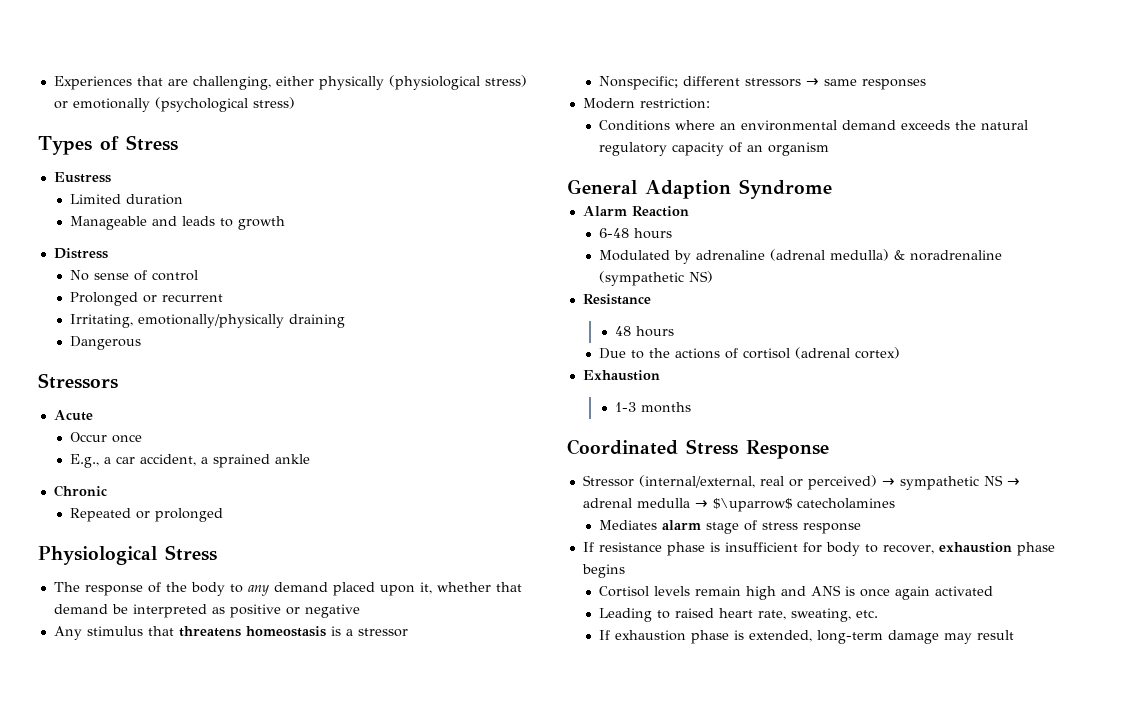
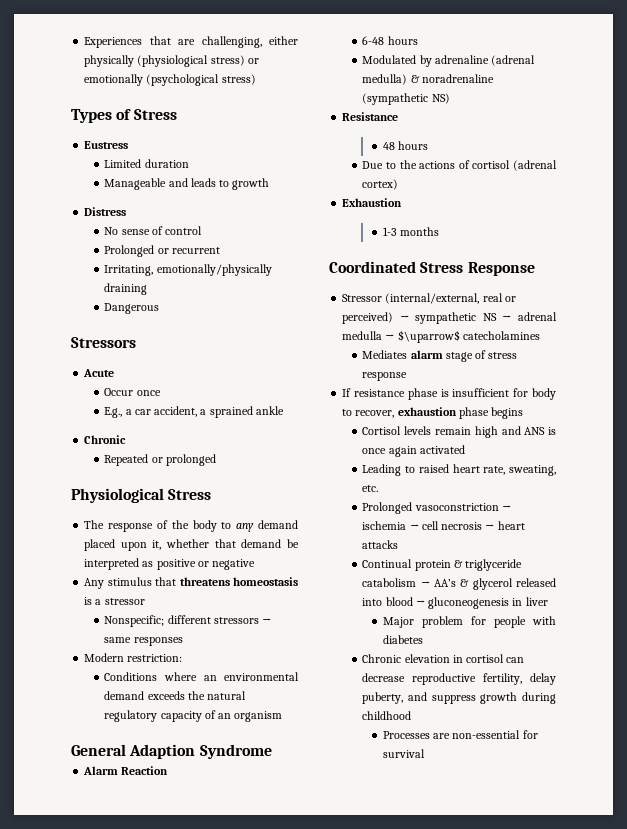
[598,630,1014,644] If exhaustion phase is extended, long-term damage may result -> [362,502,511,514] [362,521,525,530] [362,540,399,549] [362,559,523,571] [362,578,556,590] [362,597,548,609] [382,616,556,628] [382,635,423,644] [362,654,525,663] [362,673,556,685] [362,692,556,704] [362,711,412,720] [382,730,538,739] [382,749,425,758] Prolonged vasoconstriction → ischemia → cell necrosis → heart attacks // Continual protein & triglyceride catabolism → AA’s & glycerol released into blood → gluconeogenesis in liver // Major problem for people with diabetes // Chronic elevation in cortisol can decrease reproductive fertility, delay puberty, and suppress growth during childhood // Processes are non-essential for survival

